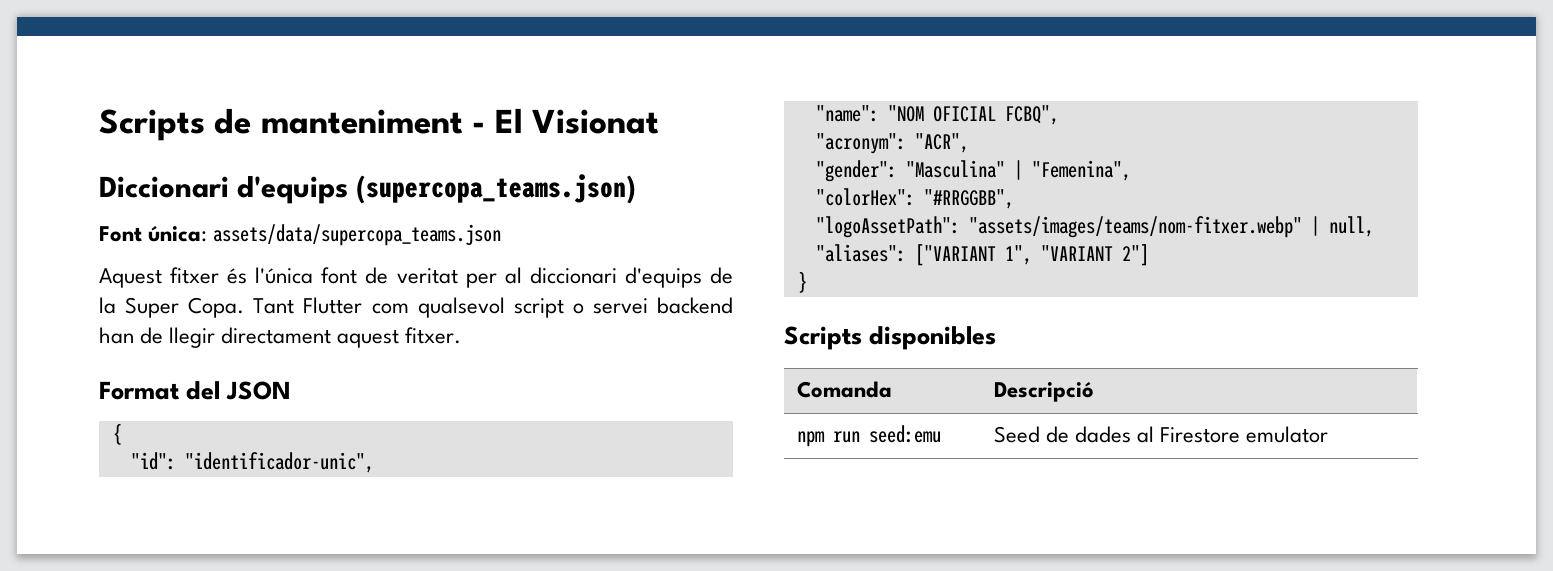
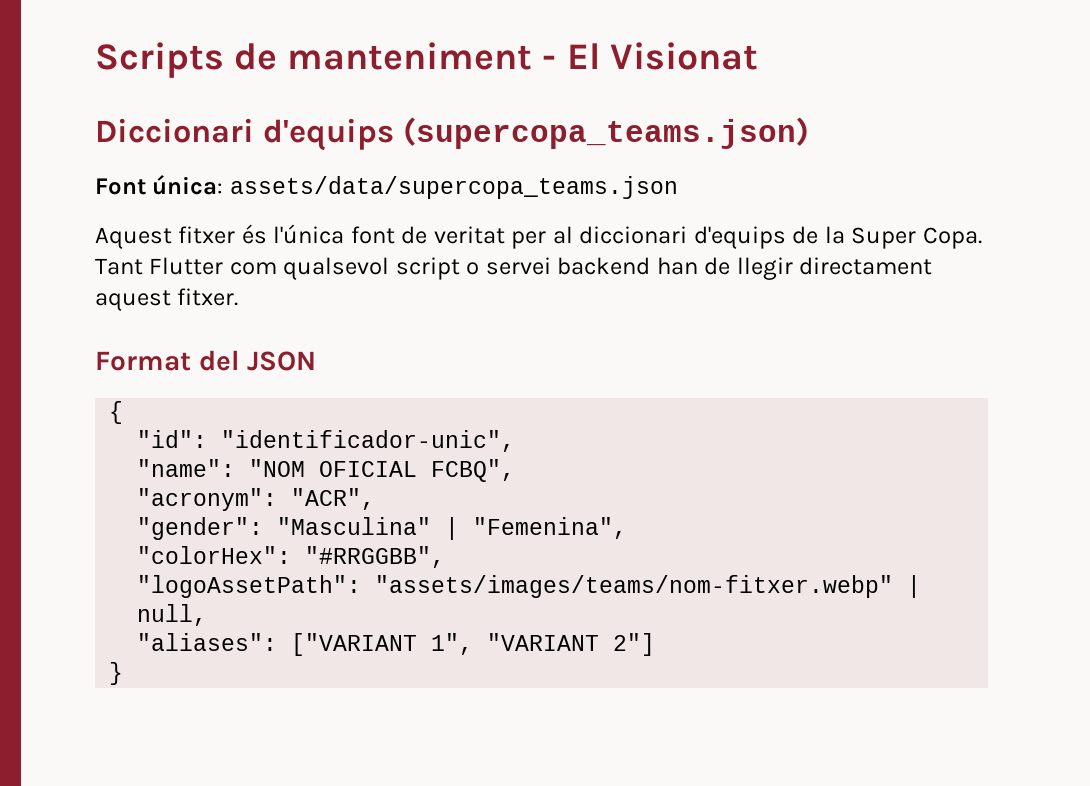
[784,326,997,350] [796,381,892,398] [993,381,1094,402] [796,425,941,447] [993,426,1329,443] // Scripts disponibles // Comanda | Descripció // npm run seed:emu | Seed de dades al Firestore emulator -> (124, 673) none

